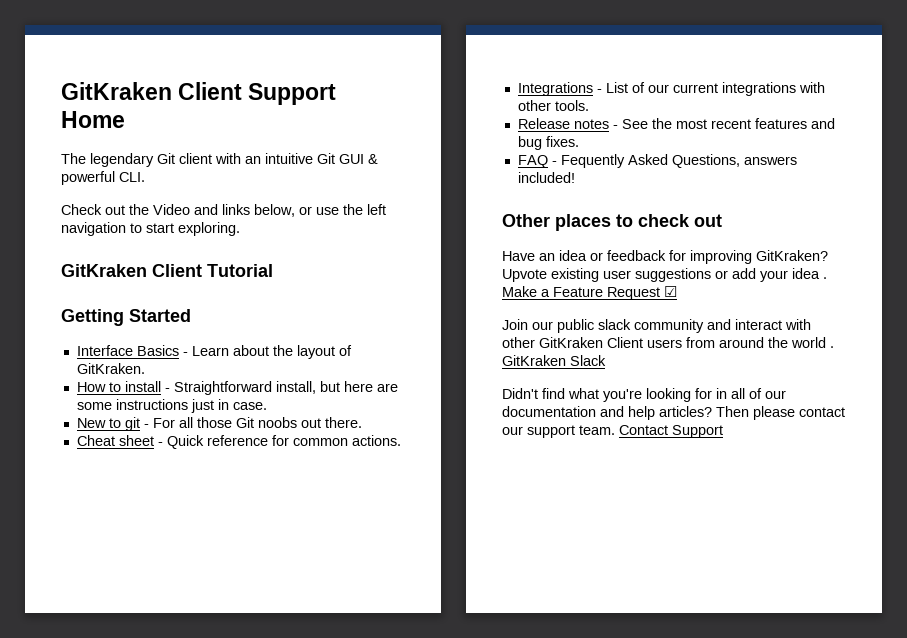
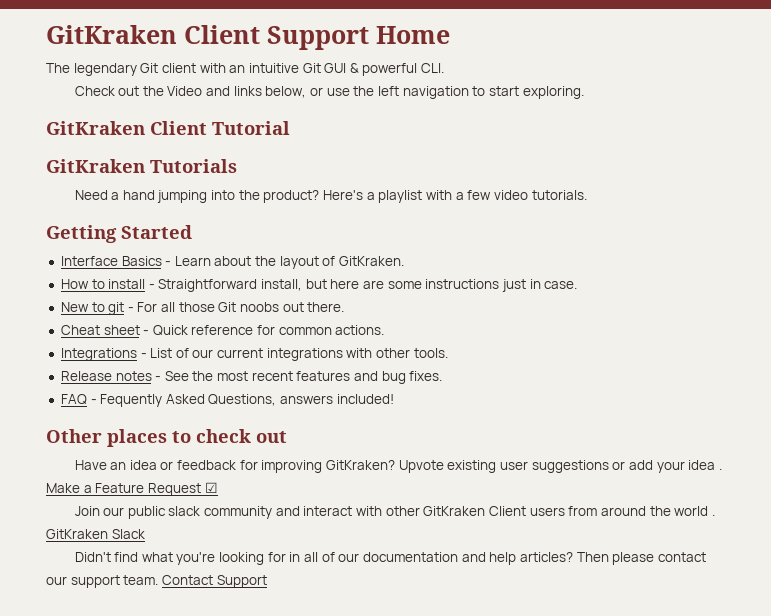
(273, 270) none -> [46,159,237,173] [74,190,587,203] // GitKraken Tutorials // Need a hand jumping into the product? Here's a playlist with a few video tutorials.

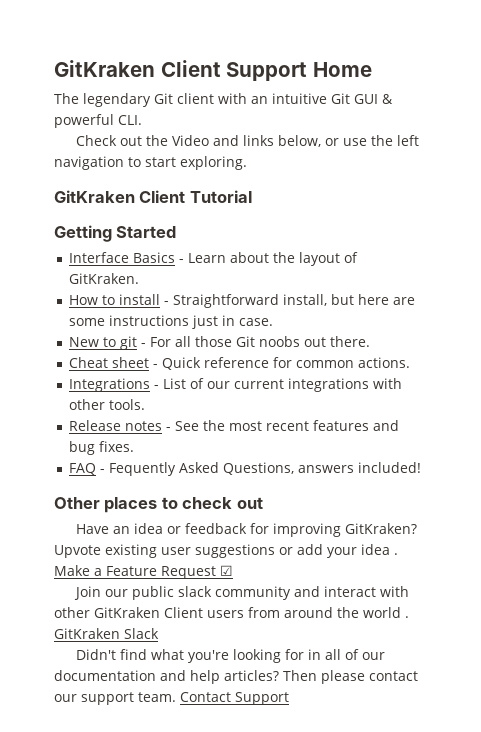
[46,159,237,173] [74,190,587,203] // GitKraken Tutorials // Need a hand jumping into the product? Here's a playlist with a few video tutorials. -> (252, 196) none

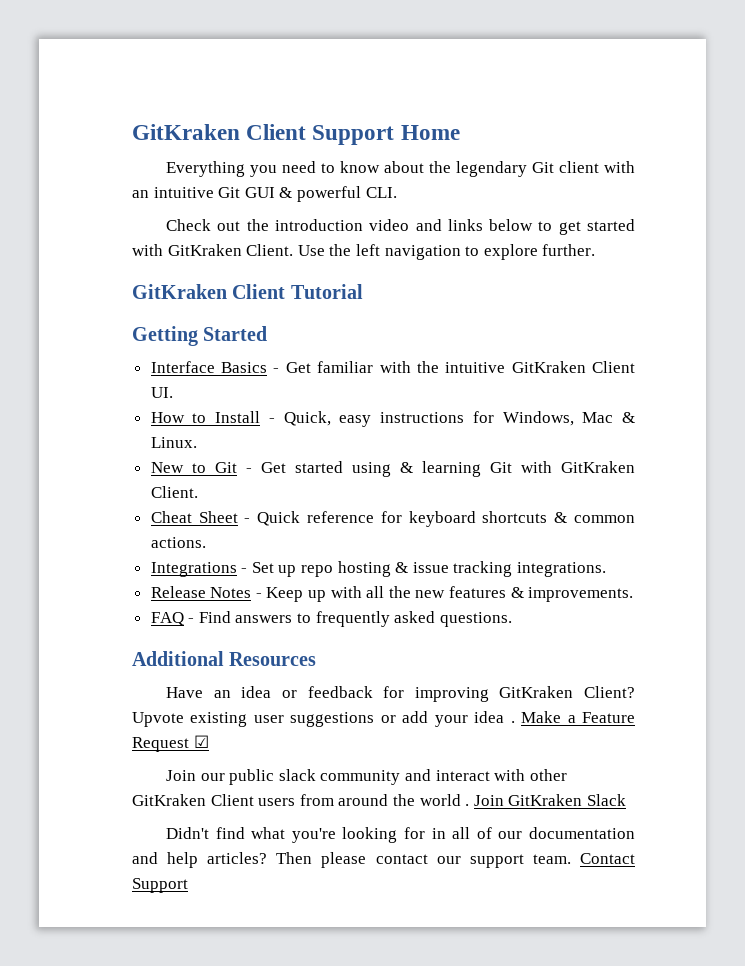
[54,93,79,104] The -> [166,161,452,177] Everything you need to know about the
[172,135,368,147] Video and links below, or use -> [274,219,635,235] [132,244,325,256] introduction video and links below to get started with GitKraken Client. Use
[145,156,247,170] start exploring. -> [483,244,596,260] explore further.
[187,252,358,266] [68,273,139,284] [68,294,415,308] [68,315,273,329] [68,336,370,350] Learn about the layout of GitKraken. // How to install - Straightforward install, but here are some instructions just in case. // New to git - For all those Git noobs out there. -> [285,361,635,373] [150,387,173,398] [150,411,635,427] [150,437,197,448] [150,461,635,477] [150,486,198,498] Get familiar with the intuitive GitKraken Client UI. // How to Install - Quick, easy instructions for Windows, Mac & Linux. // New to Git - Get started using & learning Git with GitKraken Client.
[111,357,149,368] sheet -> [198,511,238,523] Sheet
(292, 362) none -> [408,511,568,527] keyboard shortcuts &
[162,378,402,392] [68,399,145,410] [68,420,399,431] [68,441,134,455] [68,462,421,476] [54,497,263,513] List of our current integrations with other tools. // Release notes - See the most recent features and bug fixes. // FAQ - Fequently Asked Questions, answers included! // Other places to check out -> [251,561,607,577] [150,586,634,602] [150,611,512,627] [132,651,317,666] Set up repo hosting & issue tracking integrations. // Release Notes - Keep up with all the new features & improvements. // FAQ - Find answers to frequently asked questions. // Additional Resources
[345,523,418,534] GitKraken? -> [499,686,635,698] GitKraken Client?
(409, 617) none -> [473,795,504,806] Join

